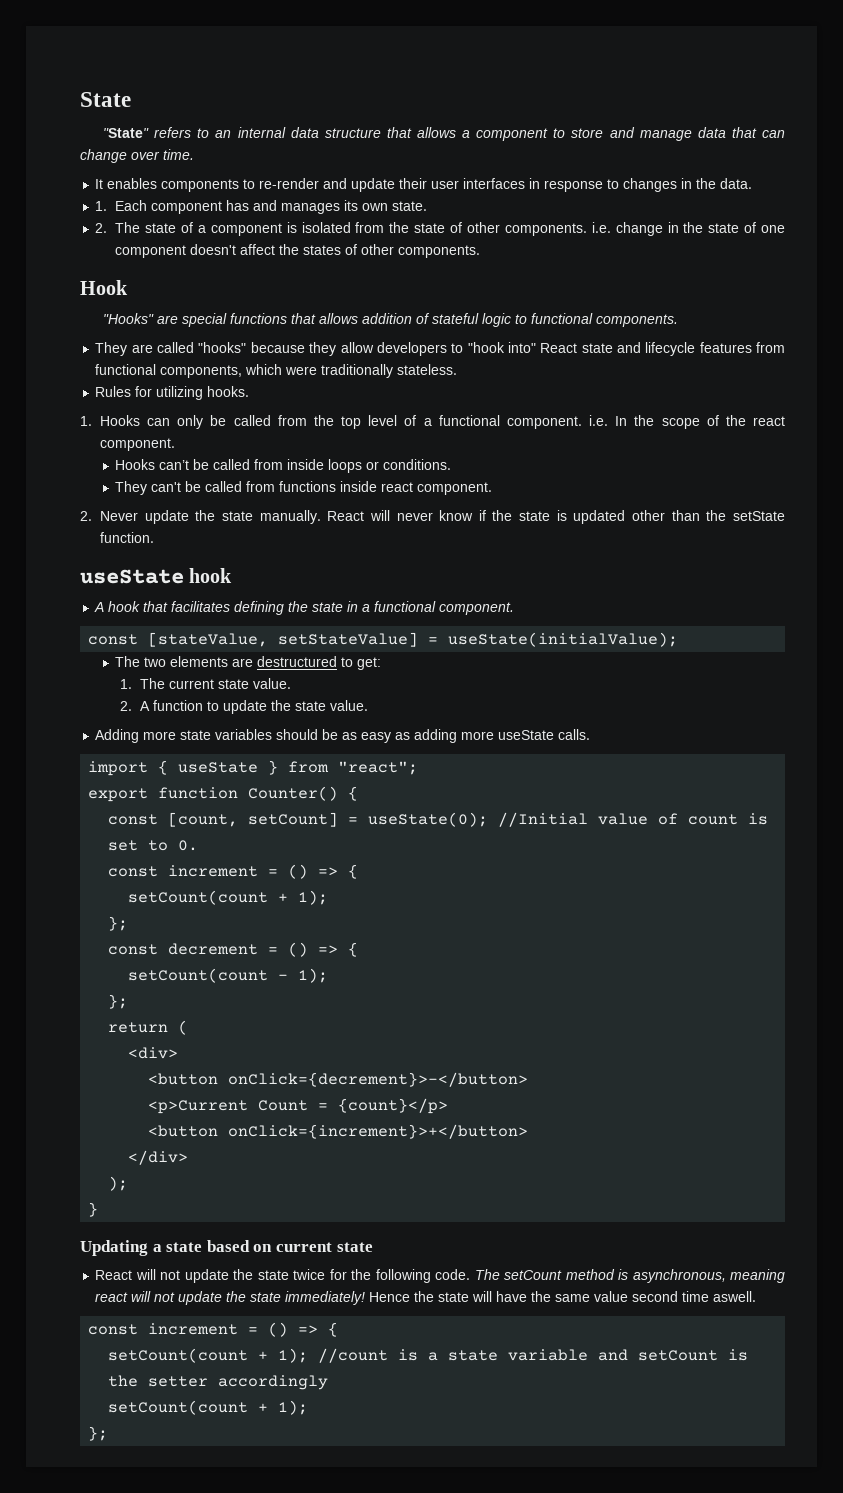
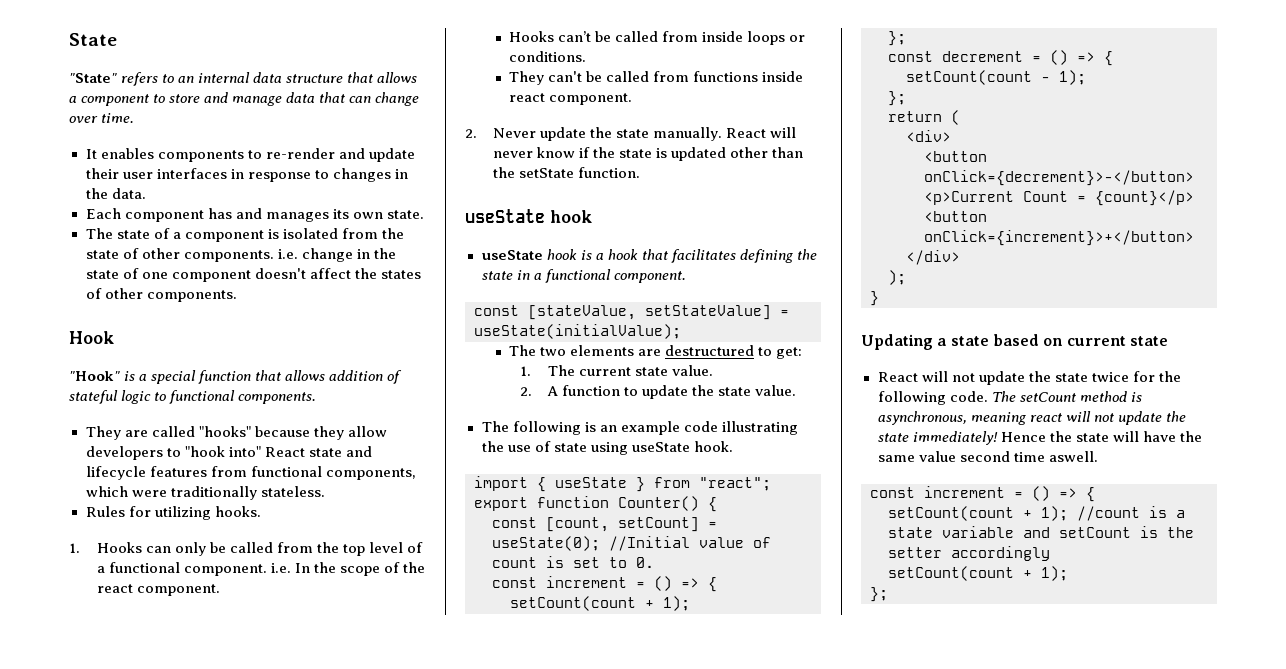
[95,201,108,211] 1. -> (146, 193) none
[95,223,108,233] 2. -> (424, 214) none
[103,313,288,327] "Hooks" are special functions -> [69,370,252,384] "Hook" is a special function
[94,602,105,612] A -> [481,249,604,260] useState hook is a
[95,729,591,743] Adding more state variables should be as easy as adding more useState calls. -> [481,421,798,435] [481,441,733,455] The following is an example code illustrating the use of state using useState hook.

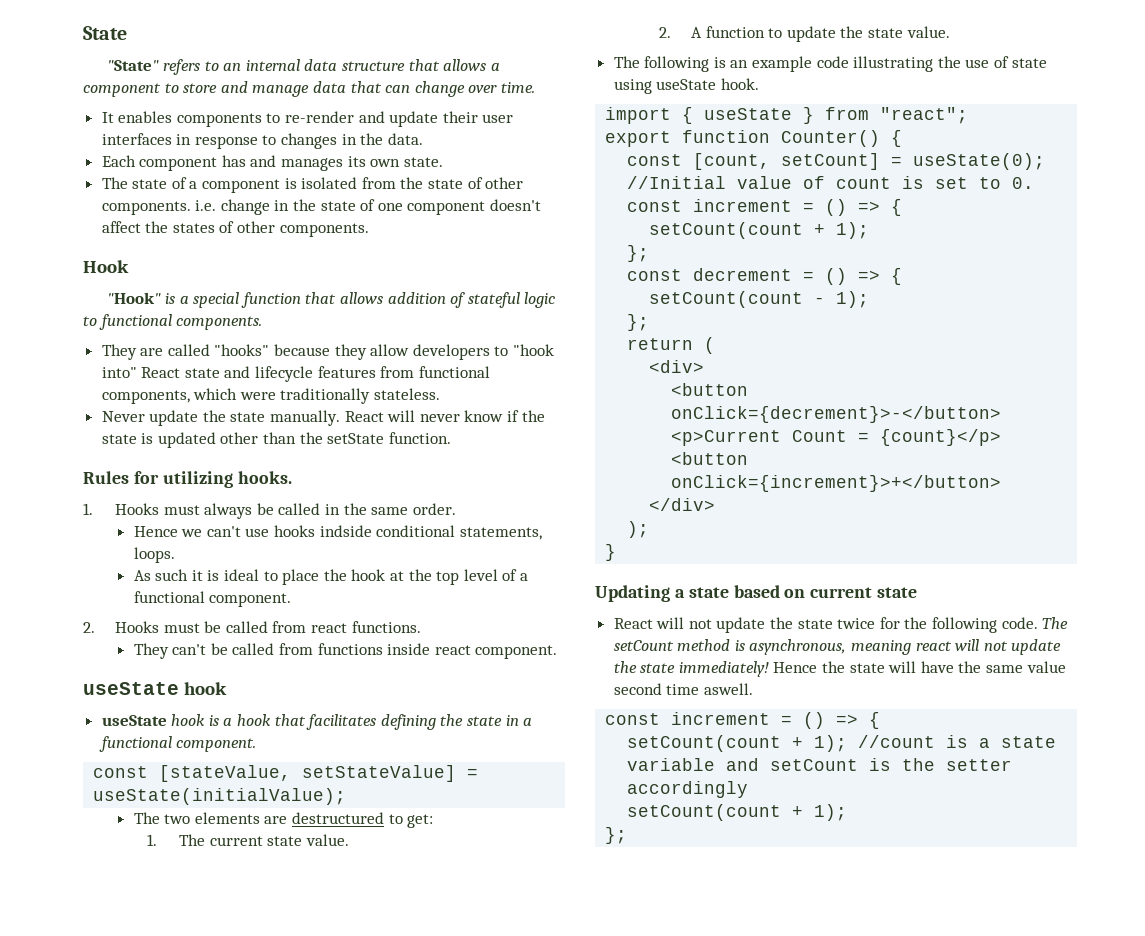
[85,506,261,520] [69,542,424,556] [96,562,425,576] [96,584,220,596] [509,31,806,45] [509,51,587,62] [509,71,804,85] [509,93,633,105] [465,129,477,138] Rules for utilizing hooks. // 1. Hooks can only be called from the top level of a functional component. i.e. In the scope of the react component. // Hooks can’t be called from inside loops or conditions. // They can't be called from functions inside react component. // 2. -> (441, 394) none
(640, 172) none -> [83,471,292,488] [83,503,456,519] [133,525,542,540] [133,547,175,563] [133,569,528,585] [133,591,292,607] [83,621,421,633] [133,643,558,659] // Rules for utilizing hooks. // 1. Hooks must always be called in the same order. // Hence we can't use hooks indside conditional statements, loops. // As such it is ideal to place the hook at the top level of a functional component. // 2. Hooks must be called from react functions. // They can't be called from functions inside react component.

